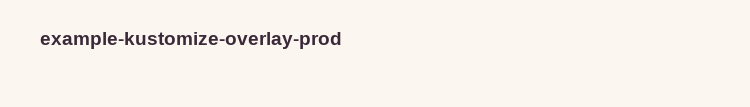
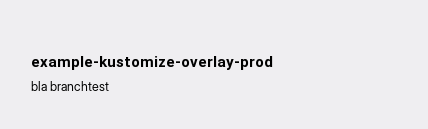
(342, 40) none -> [31,81,110,91] // bla branchtest

